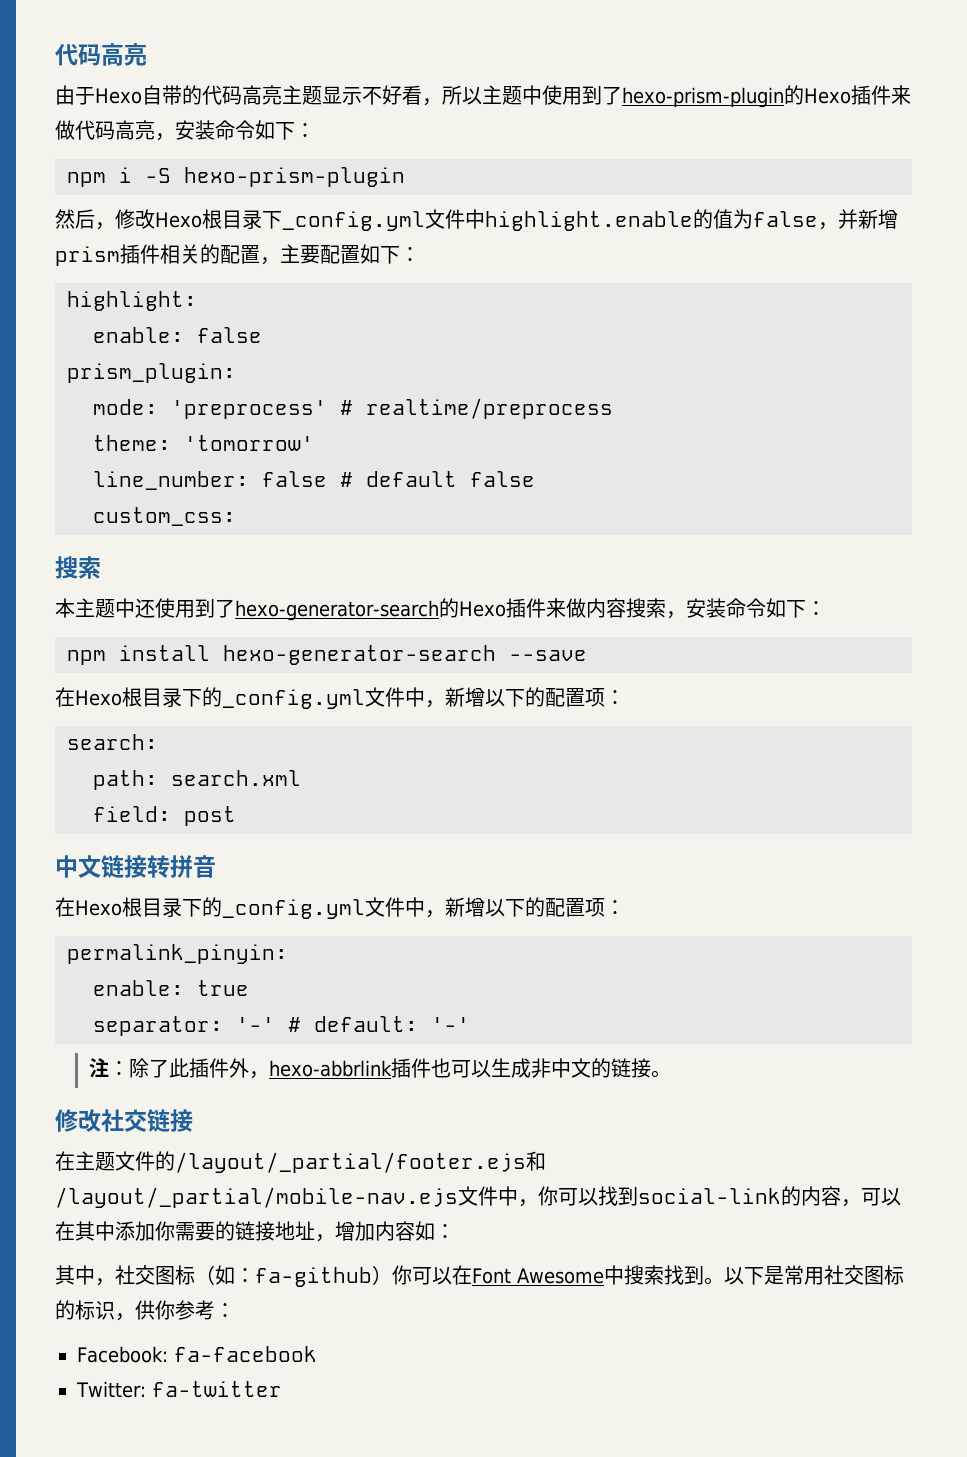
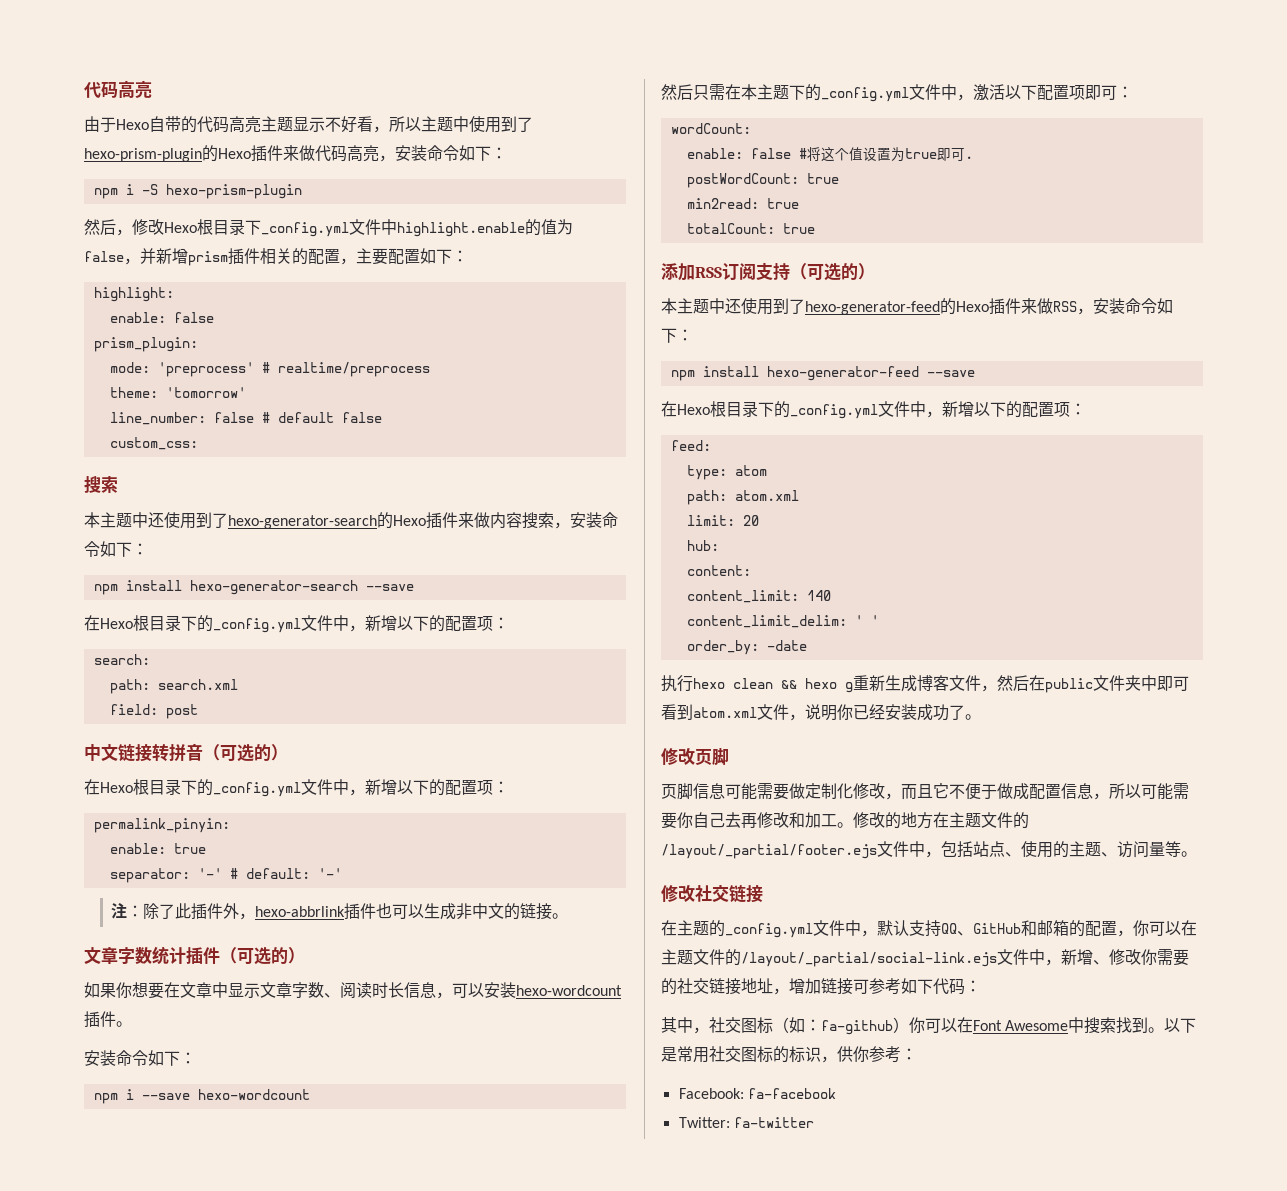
(216, 866) none -> [203,744,288,762] （可选的）
(672, 1074) none -> [84,946,305,965] [84,982,622,999] [84,1011,132,1028] [84,1050,196,1066] [93,1089,310,1104] [661,84,1133,102] [670,123,751,134] [686,146,973,162] [686,173,839,188] [686,198,799,209] [686,223,815,234] [661,262,875,281] [661,298,1173,315] [661,328,693,343] [670,366,975,381] [661,401,1086,419] [670,440,711,451] [686,465,767,480] [686,490,799,505] [686,515,759,526] [686,540,719,551] [686,565,751,576] [686,590,831,603] [686,615,879,628] [686,640,807,655] [661,675,1189,693] [661,704,981,721] [661,747,729,765] [661,783,1189,800] [661,812,1029,829] [661,841,1197,859] // 文章字数统计插件（可选的） // 如果你想要在文章中显示文章字数、阅读时长信息，可以安装hexo-wordcount插件。 // 安装命令如下： // npm i --save hexo-wordcount // 然后只需在本主题下的_config.yml文件中，激活以下配置项即可： // wordCount: // enable: false #将这个值设置为true即可. // postWordCount: true // min2read: true // totalCount: true // 添加RSS订阅支持（可选的） // 本主题中还使用到了hexo-generator-feed的Hexo插件来做RSS，安装命令如下： // npm install hexo-generator-feed --save // 在Hexo根目录下的_config.yml文件中，新增以下的配置项： // feed: // type: atom // path: atom.xml // limit: 20 // hub: // content: // content_limit: 140 // content_limit_delim: ' ' // order_by: -date // 执行hexo clean && hexo g重新生成博客文件，然后在public文件夹中即可看到atom.xml文件，说明你已经安装成功了。 // 修改页脚 // 页脚信息可能需要做定制化修改，而且它不便于做成配置信息，所以可能需要你自己去再修改和加工。修改的地方在主题文件的/layout/_partial/footer.ejs文件中，包括站点、使用的主题、访问量等。
[115,1151,546,1173] [55,1186,901,1208] [55,1221,155,1241] 文件的/layout/_partial/footer.ejs和/layout/_partial/mobile-nav.ejs文件中，你可以找到social-link的内容，可以在其中添加 -> [709,920,1197,938] [661,949,1141,967] 的_config.yml文件中，默认支持QQ、GitHub和邮箱的配置，你可以在主题文件的/layout/_partial/social-link.ejs文件中，新增、修改
(235, 1231) none -> [677,978,709,994] 社交
[375,1221,435,1241] 内容如 -> [821,978,965,995] 链接可参考如下代码

